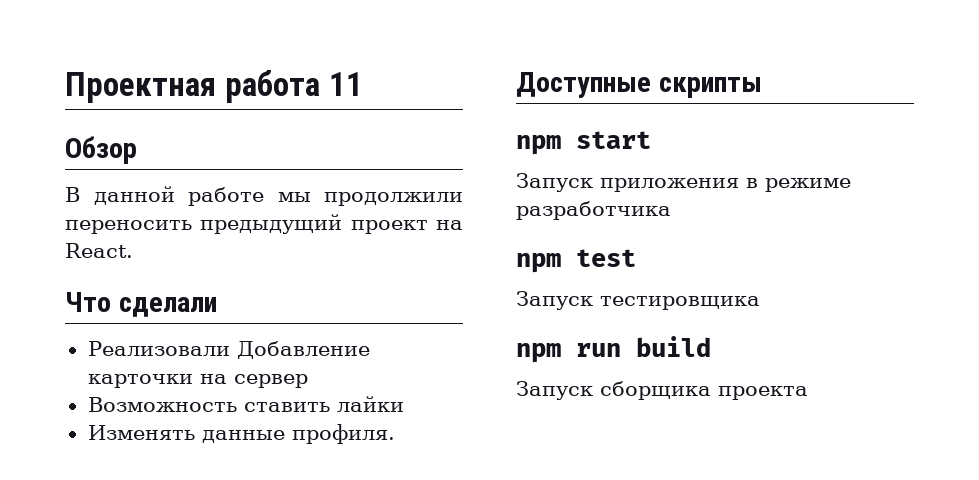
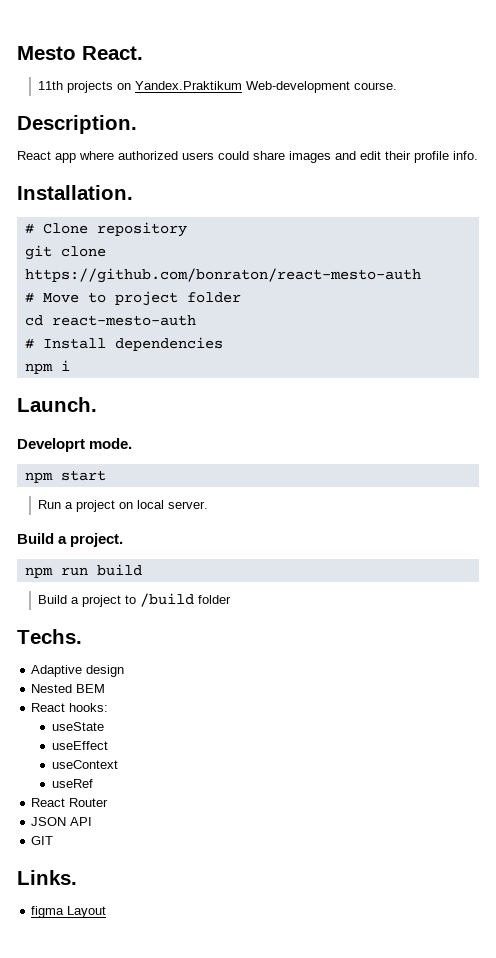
[65,70,363,103] [65,136,137,164] [65,186,463,206] [65,214,463,234] [65,243,133,258] [65,292,217,317] [87,341,370,359] [87,374,308,388] [87,396,404,412] [87,424,395,444] [516,72,762,98] [516,131,651,155] [516,173,851,192] [516,201,671,220] [516,249,636,273] [516,291,760,310] [516,336,711,363] [516,381,808,400] Проектная работа 11 // Обзор // В данной работе мы продолжили переносить предыдущий проект на React. // Что сделали // Реализовали Добавление карточки на сервер // Возможность ставить лайки // Изменять данные профиля. // Доступные скрипты // npm start // Запуск приложения в режиме разработчика // npm test // Запуск тестировщика // npm run build // Запуск сборщика проекта -> [17,46,143,60] [37,81,397,93] [17,115,137,134] [17,151,478,163] [17,185,133,200] [24,222,187,237] [24,245,106,260] [24,268,421,283] [24,291,241,306] [24,315,196,326] [24,337,223,351] [24,360,70,374] [17,397,97,412] [17,438,133,452] [24,470,106,483] [37,500,208,512] [17,533,124,547] [24,564,142,578] [37,593,231,607] [17,629,82,644] [31,665,125,677] [31,684,106,693] [31,703,109,712] [52,722,105,731] [52,741,109,750] [52,760,119,769] [52,779,94,788] [31,798,109,807] [31,817,93,826] [31,836,54,845] [17,870,77,885] [31,906,107,918] Mesto React. // 11th projects on Yandex.Praktikum Web-development course. // Description. // React app where authorized users could share images and edit their profile info. // Installation. // # Clone repository // git clone https://github.com/bonraton/react-mesto-auth // # Move to project folder // cd react-mesto-auth // # Install dependencies // npm i // Launch. // Developrt mode. // npm start // Run a project on local server. // Build a project. // npm run build // Build a project to /build folder // Techs. // Adaptive design // Nested BEM // React hooks: // useState // useEffect // useContext // useRef // React Router // JSON API // GIT // Links. // figma Layout

